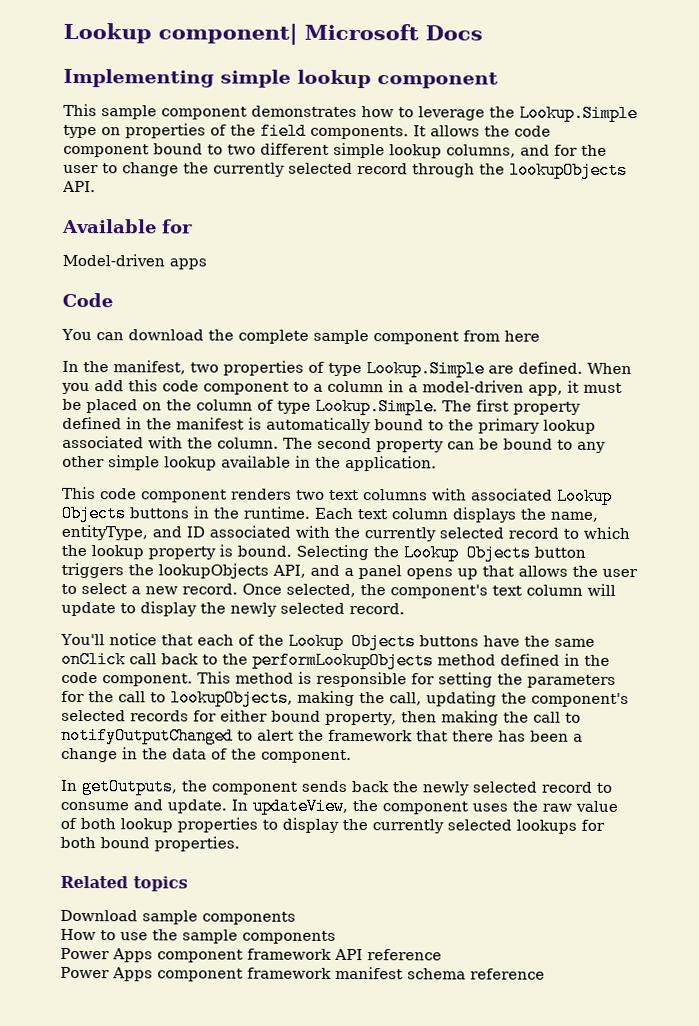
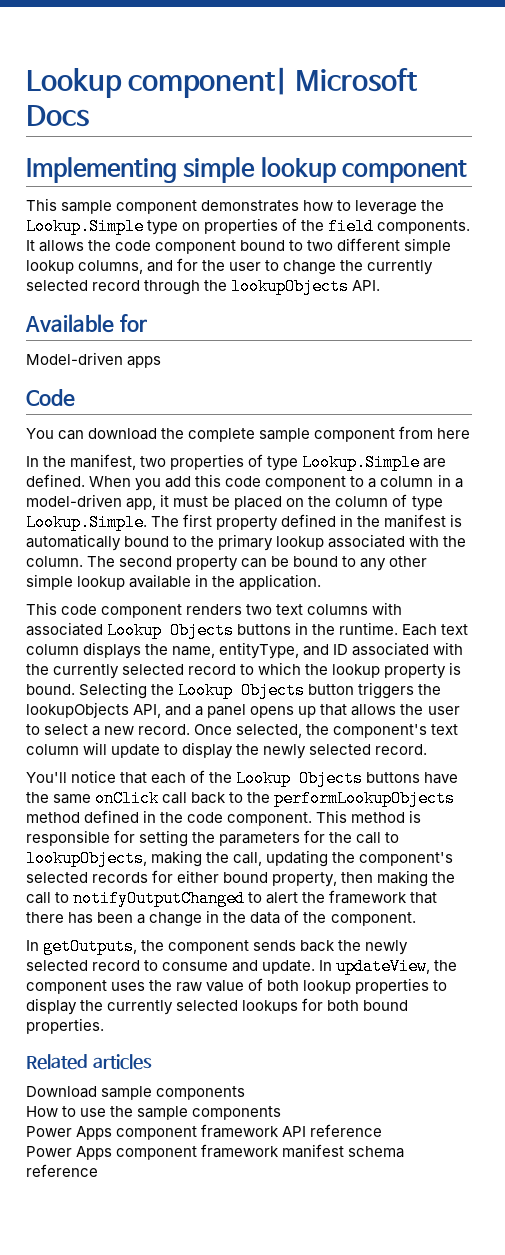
[133,876,188,892] topics -> [92,1054,152,1070] articles

